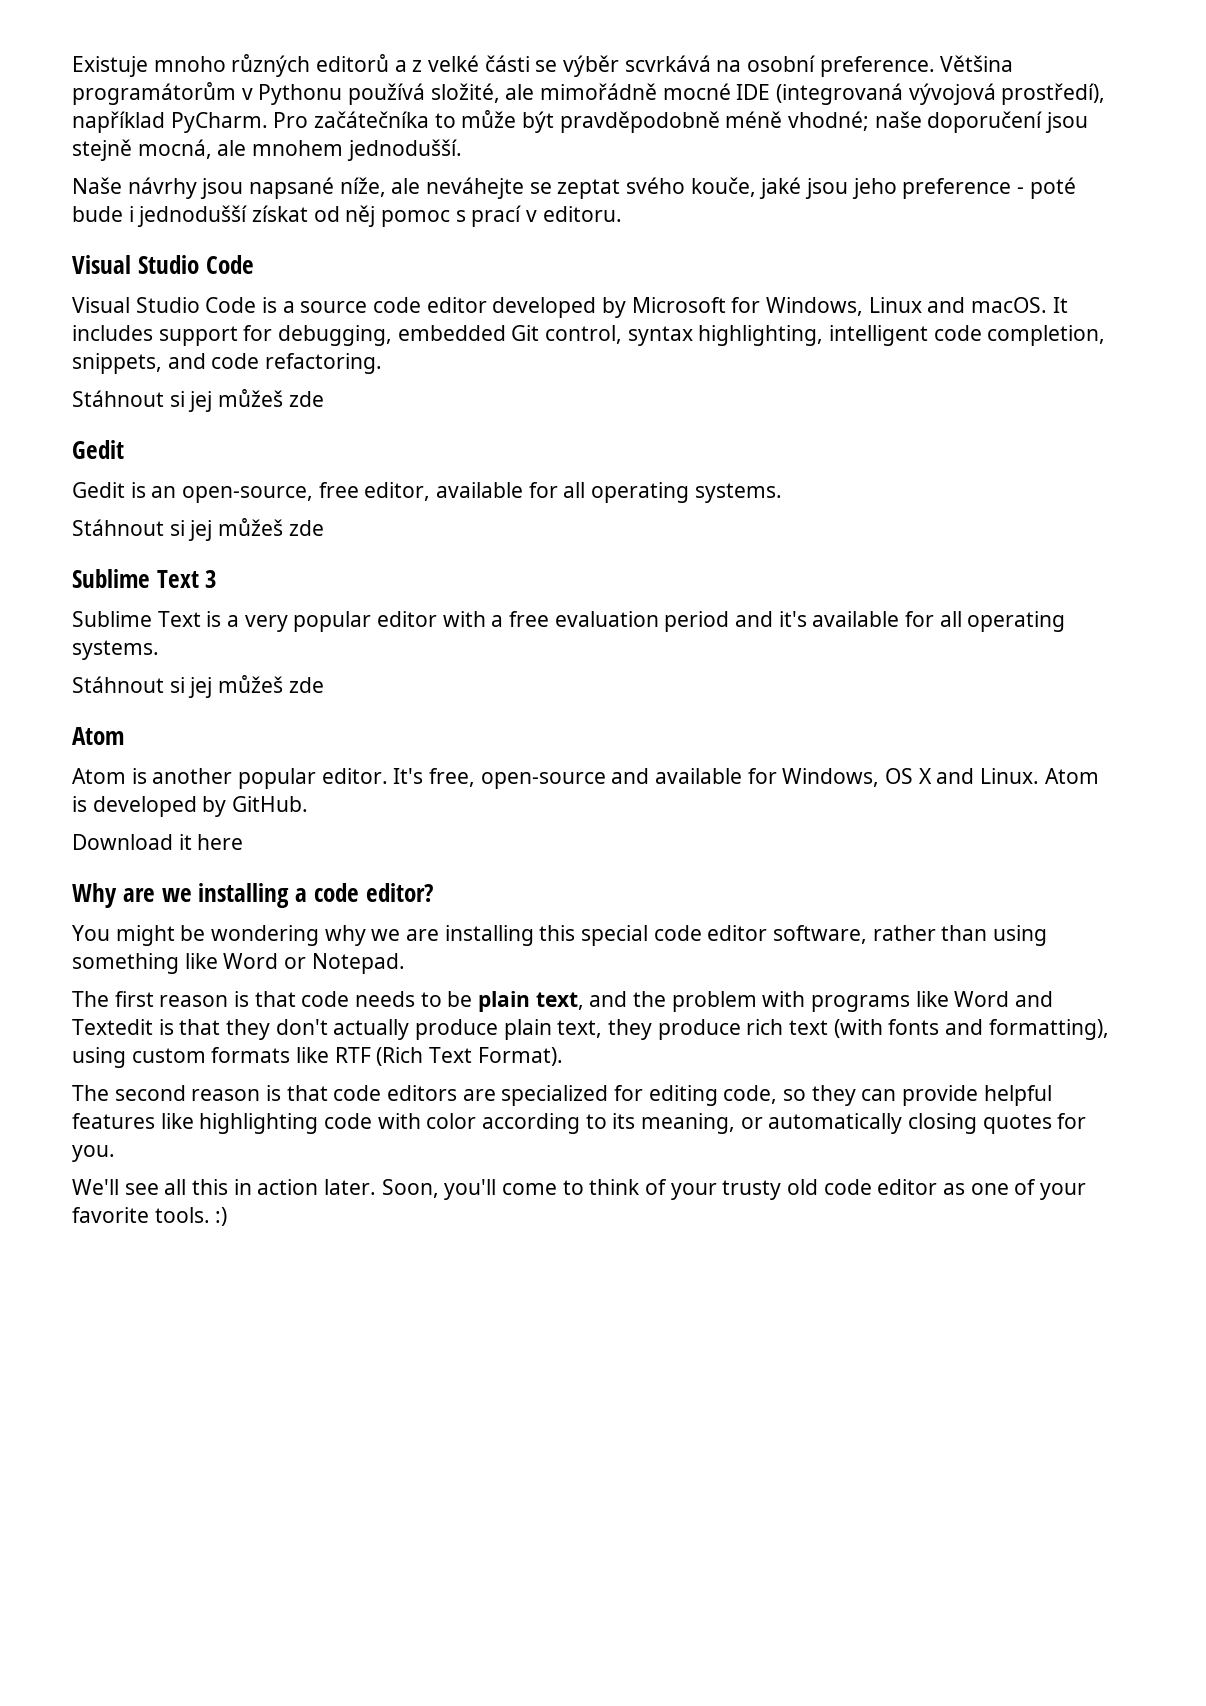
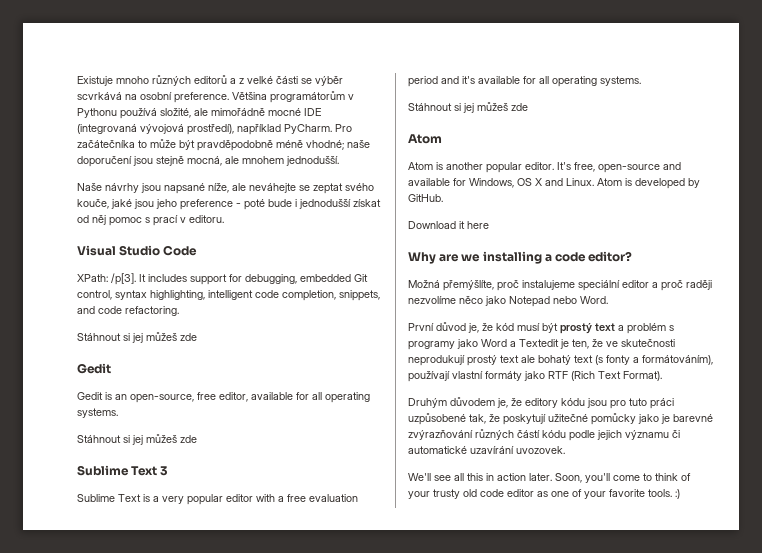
[72,297,1048,318] Visual Studio Code is a source code editor developed by Microsoft for Windows, Linux and macOS. -> [77,273,136,285] XPath: /p[3].
[72,925,1048,946] [72,953,405,974] [72,991,1054,1012] [72,1019,1109,1040] [72,1047,563,1068] [72,1085,1052,1106] [72,1113,1087,1134] [72,1145,115,1162] You might be wondering why we are installing this special code editor software, rather than using something like Word or Notepad. // The first reason is that code needs to be plain text, and the problem with programs like Word and Textedit is that they don't actually produce plain text, they produce rich text (with fonts and formatting), using custom formats like RTF (Rich Text Format). // The second reason is that code editors are specialized for editing code, so they can provide helpful features like highlighting code with color according to its meaning, or automatically closing quotes for you. -> [408,280,712,291] [408,296,608,307] [408,322,674,334] [408,339,675,350] [408,355,713,366] [408,371,662,382] [408,397,674,409] [408,413,713,425] [408,429,680,441] [408,446,565,454] Možná přemýšlíte, proč instalujeme speciální editor a proč raději nezvolíme něco jako Notepad nebo Word. // První důvod je, že kód musí být prostý text a problém s programy jako Word a Textedit je ten, že ve skutečnosti neprodukují prostý text ale bohatý text (s fonty a formátováním), používají vlastní formáty jako RTF (Rich Text Format). // Druhým důvodem je, že editory kódu jsou pro tuto práci uzpůsobené tak, že poskytují užitečné pomůcky jako je barevné zvýrazňování různých částí kódu podle jejich významu či automatické uzavírání uvozovek.

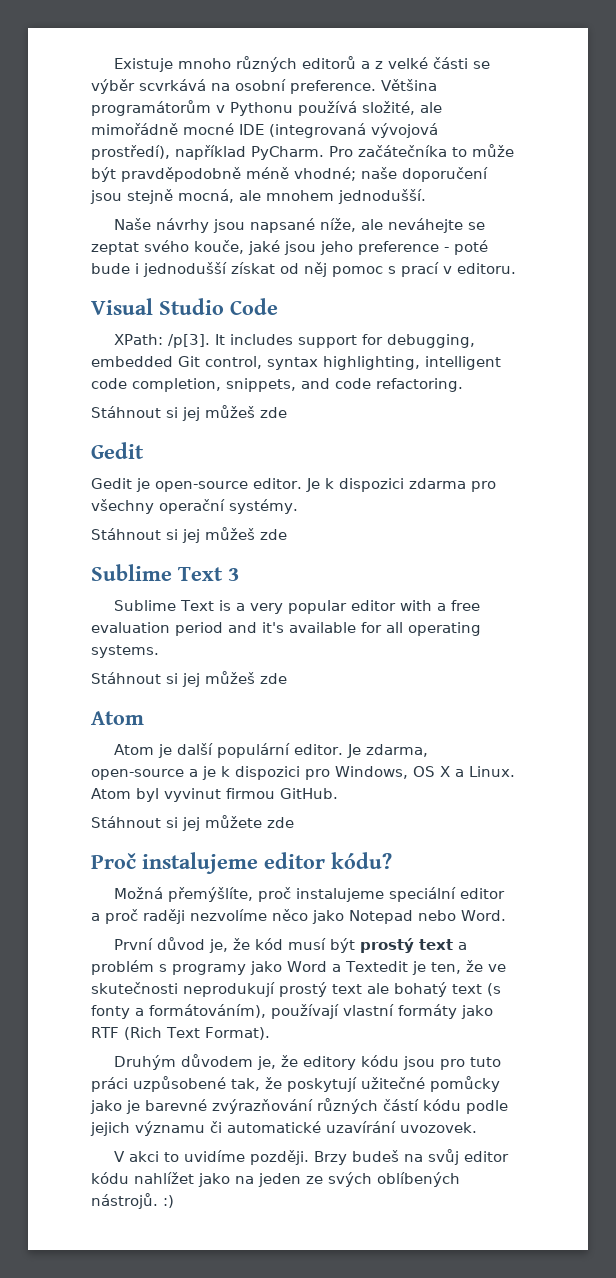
[105,392,370,403] [77,408,118,418] is an open-source, free editor, available for all operating systems. -> [136,478,496,492] [91,499,298,514] je open-source editor. Je k dispozici zdarma pro všechny operační systémy.
[436,162,681,173] [408,178,466,186] is another popular editor. It's free, open-source and available for -> [158,743,429,758] [91,766,330,780] je další populární editor. Je zdarma, open-source a je k dispozici pro
[545,178,563,186] and -> [455,769,464,777] a
[625,178,700,189] [408,194,443,202] [408,221,489,229] [408,251,633,264] is developed by GitHub. // Download it here // Why are we installing a code editor? -> [136,788,338,802] [91,815,294,831] [91,852,392,874] byl vyvinut firmou GitHub. // Stáhnout si jej můžete zde // Proč instalujeme editor kódu?
[408,473,691,483] [408,489,672,499] We'll see all this in action later. Soon, you'll come to think of your trusty old code editor as one of your favorite tools. -> [114,1149,510,1165] [91,1172,460,1187] [91,1193,158,1209] V akci to uvidíme později. Brzy budeš na svůj editor kódu nahlížet jako na jeden ze svých oblíbených nástrojů.

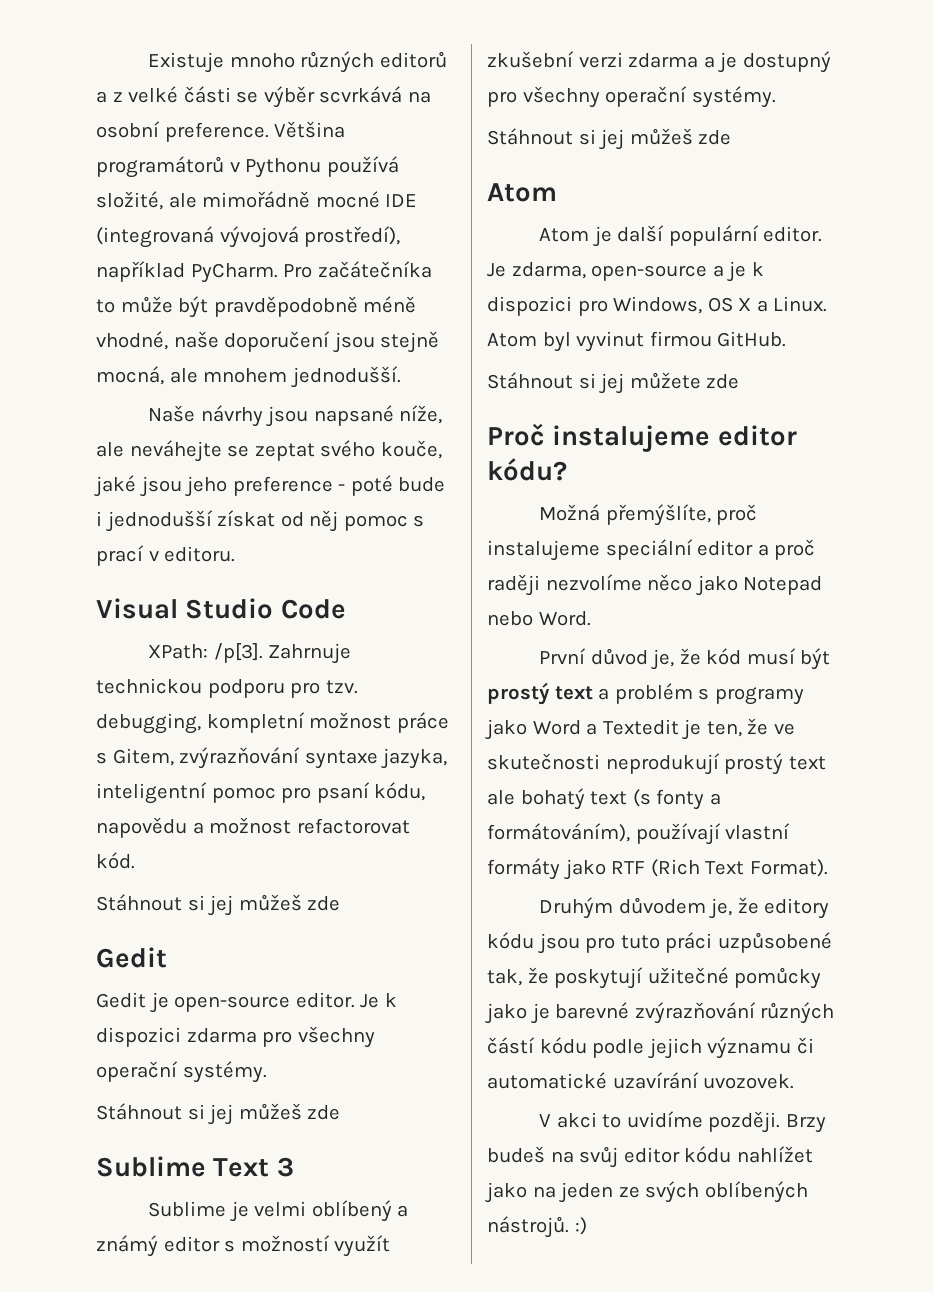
[91,100,211,116] programátorům -> [96,156,224,178] programátorů
[294,167,356,181] vhodné; -> [96,331,168,350] vhodné,
[215,334,476,348] [91,356,501,370] [91,378,463,392] It includes support for debugging, embedded Git control, syntax highlighting, intelligent code completion, snippets, and code refactoring. -> [268,643,352,664] [96,678,358,698] [96,712,449,734] [96,747,448,769] [96,782,426,804] [96,817,410,838] [96,852,135,869] Zahrnuje technickou podporu pro tzv. debugging, kompletní možnost práce s Gitem, zvýrazňování syntaxe jazyka, inteligentní pomoc pro psaní kódu, napovědu a možnost refactorovat kód.
[180,600,481,614] [91,622,481,636] [91,645,159,658] Text is a very popular editor with a free evaluation period and it's available for all operating systems. -> [229,1200,409,1222] [96,1235,391,1257] [487,51,831,73] [487,86,776,108] je velmi oblíbený a známý editor s možností využít zkušební verzi zdarma a je dostupný pro všechny operační systémy.

